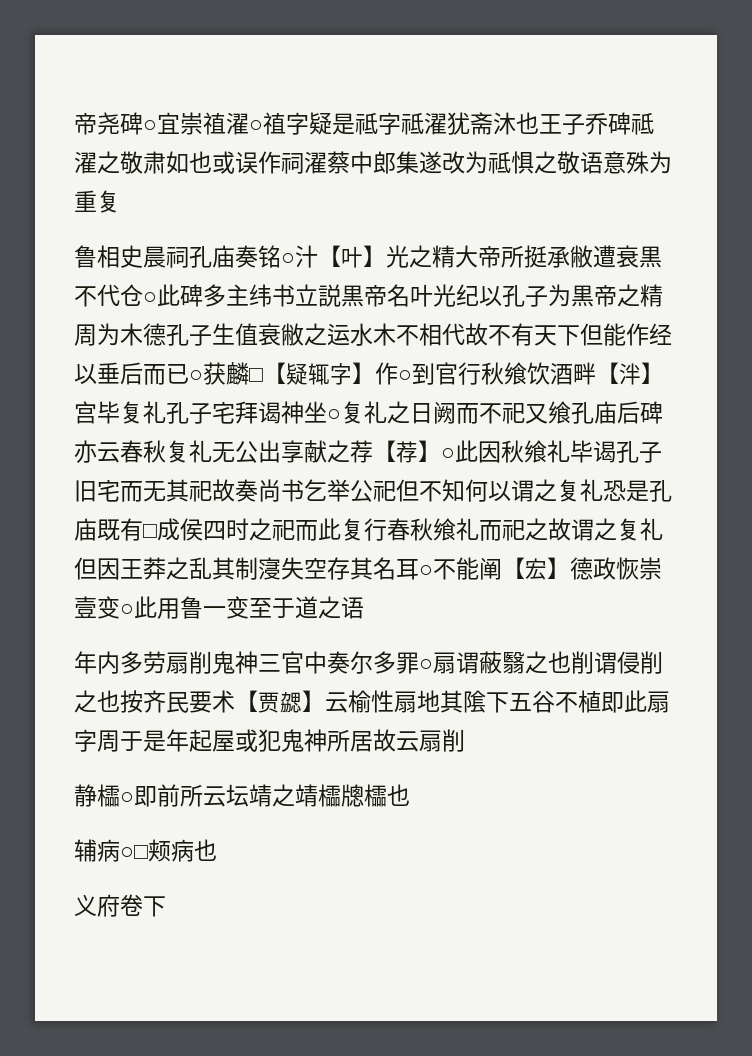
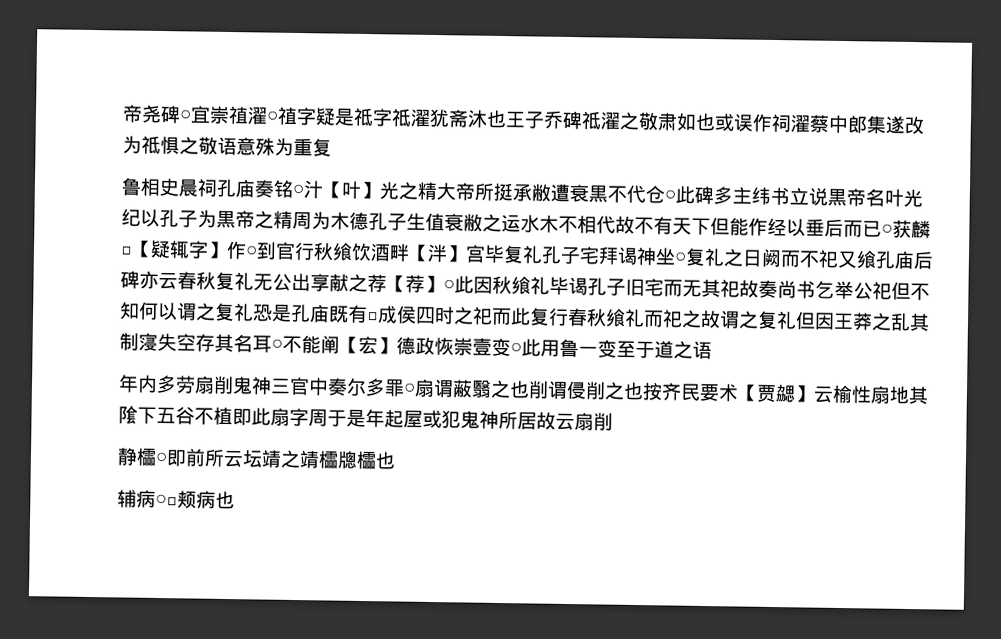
[318,284,341,307] 説 -> [808,187,828,206] 说
[74,894,166,917] // 义府卷下 -> (235, 500) none

